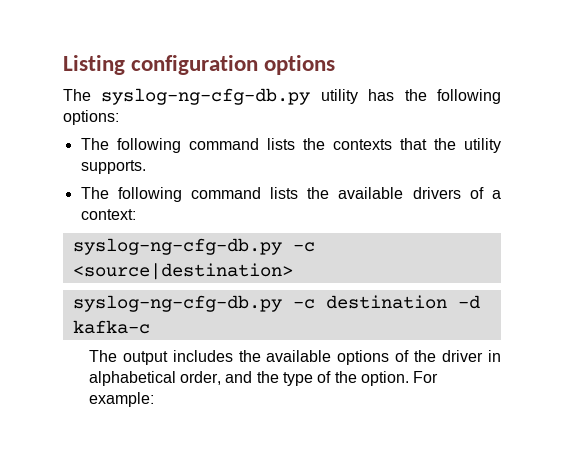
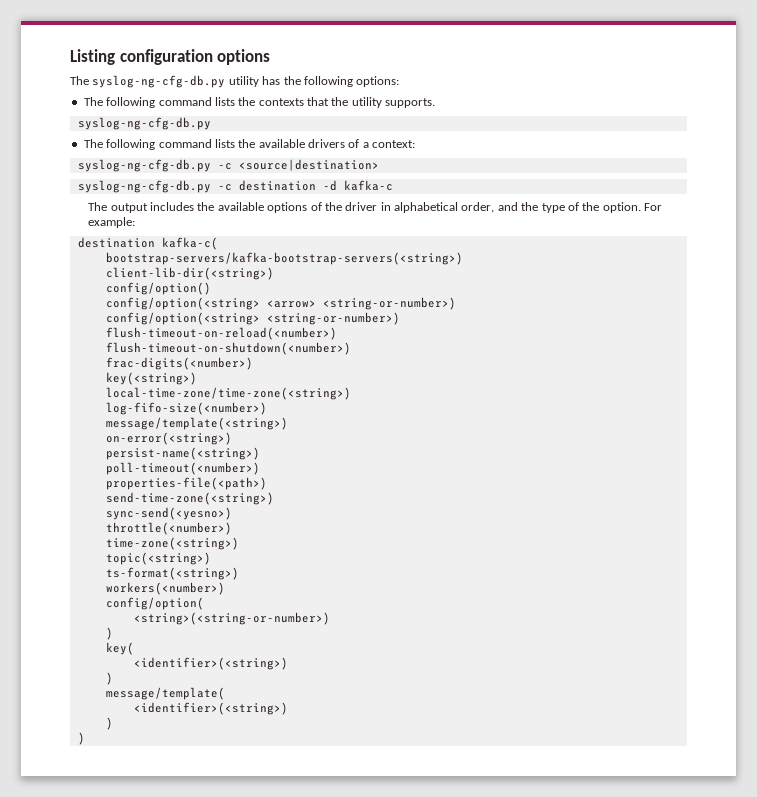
(146, 167) none -> [77,117,211,130] // syslog-ng-cfg-db.py
(154, 399) none -> [77,237,218,250] [105,252,463,265] [105,267,274,280] [105,282,211,295] [105,297,456,310] [105,312,400,325] [105,327,337,340] [105,342,351,355] [105,357,253,370] [105,372,197,385] [105,387,351,400] [105,402,267,415] [105,417,288,430] [105,432,232,445] [105,447,260,460] [105,462,260,475] [105,477,267,490] [105,492,274,505] [105,507,232,520] [105,522,232,535] [105,537,239,550] [105,552,211,565] [105,567,239,580] [105,582,225,595] [105,597,204,610] [133,612,330,625] [105,627,113,640] [105,642,134,655] [133,657,288,670] [105,672,113,685] [105,687,225,700] [133,702,288,715] [105,717,113,730] [77,732,85,745] // destination kafka-c( // bootstrap-servers/kafka-bootstrap-servers(<string>) // client-lib-dir(<string>) // config/option() // config/option(<string> <arrow> <string-or-number>) // config/option(<string> <string-or-number>) // flush-timeout-on-reload(<number>) // flush-timeout-on-shutdown(<number>) // frac-digits(<number>) // key(<string>) // local-time-zone/time-zone(<string>) // log-fifo-size(<number>) // message/template(<string>) // on-error(<string>) // persist-name(<string>) // poll-timeout(<number>) // properties-file(<path>) // send-time-zone(<string>) // sync-send(<yesno>) // throttle(<number>) // time-zone(<string>) // topic(<string>) // ts-format(<string>) // workers(<number>) // config/option( // <string>(<string-or-number>) // ) // key( // <identifier>(<string>) // ) // message/template( // <identifier>(<string>) // ) // )

